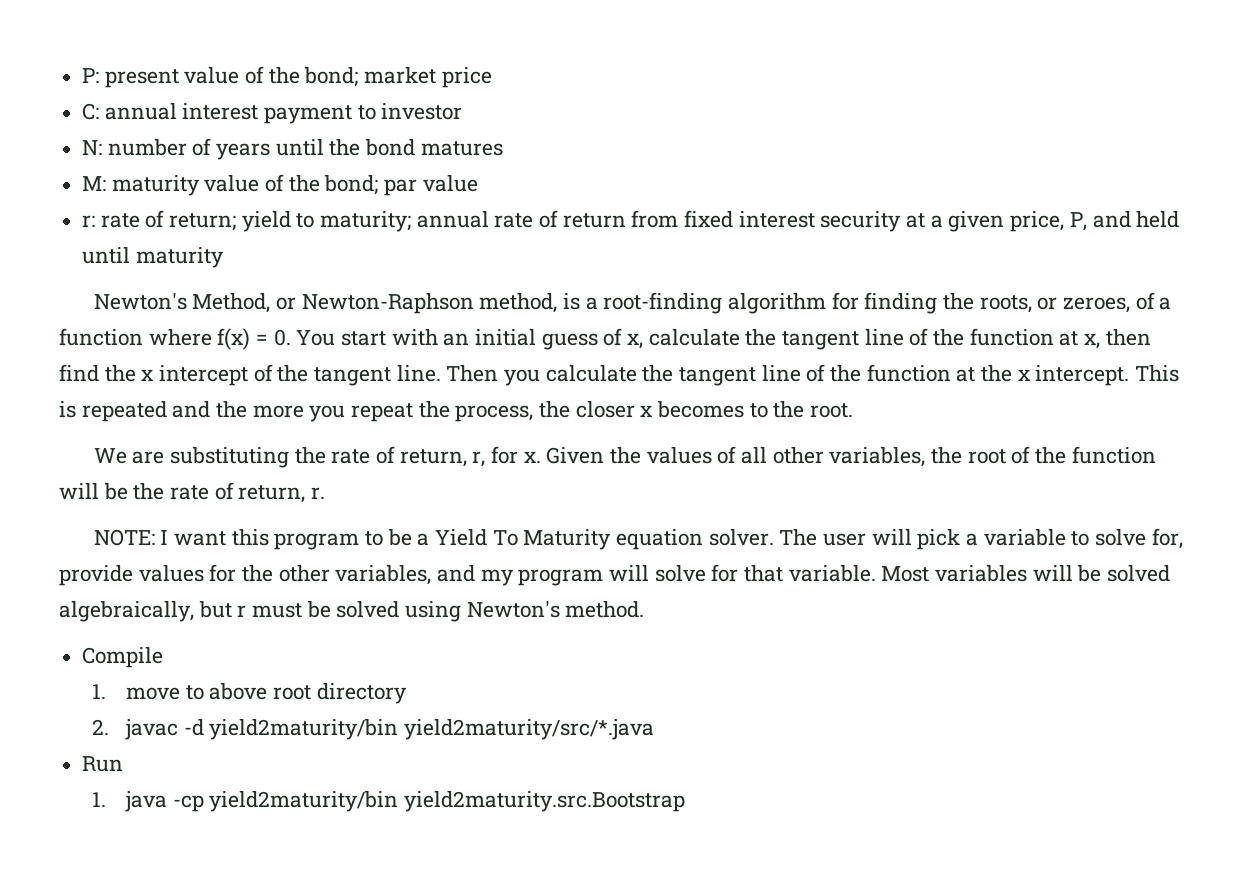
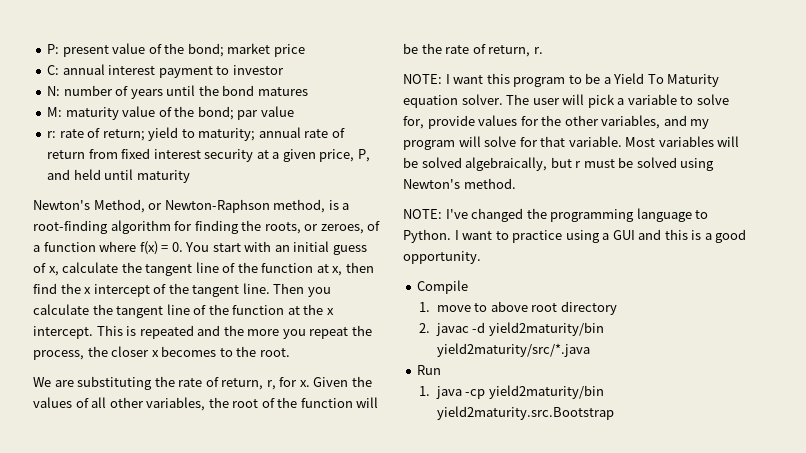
(645, 609) none -> [403,208,709,222] [403,229,747,243] [403,251,481,264] // NOTE: I've changed the programming language to Python. I want to practice using a GUI and this is a good opportunity.

